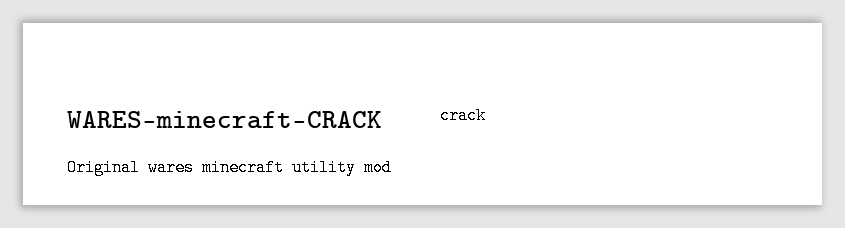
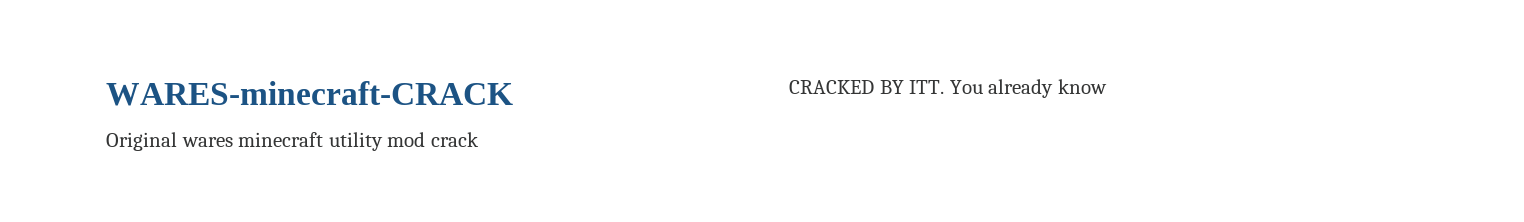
(486, 115) none -> [789,79,1107,98] // CRACKED BY ITT. You already know

